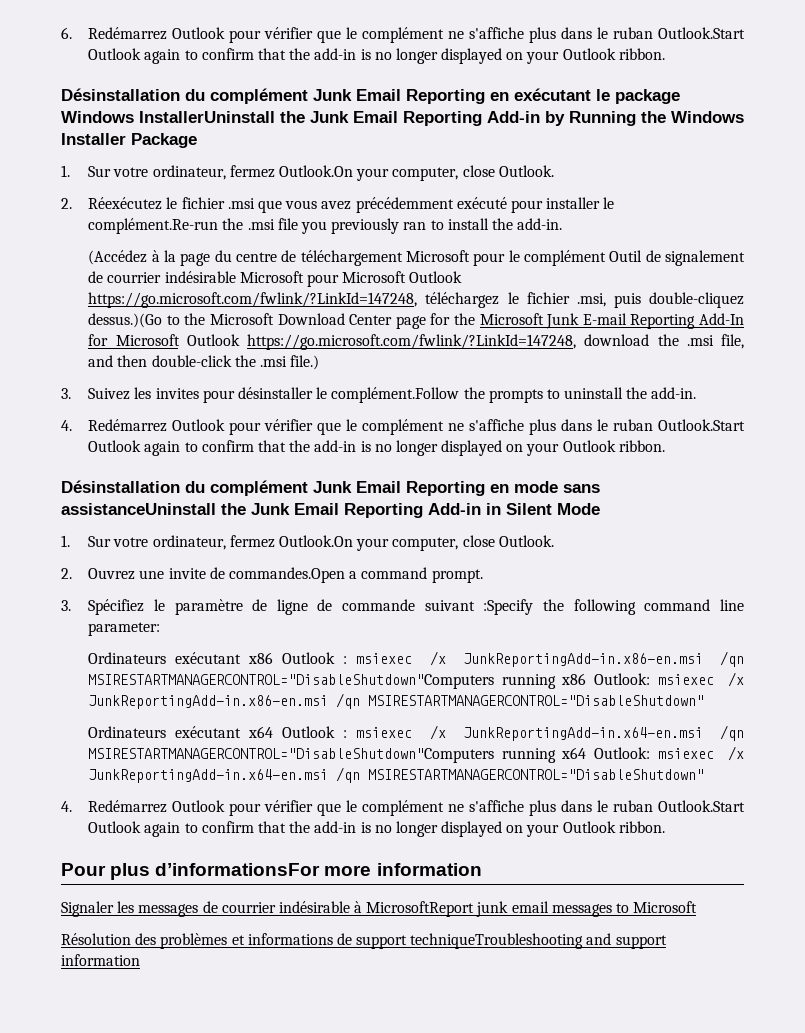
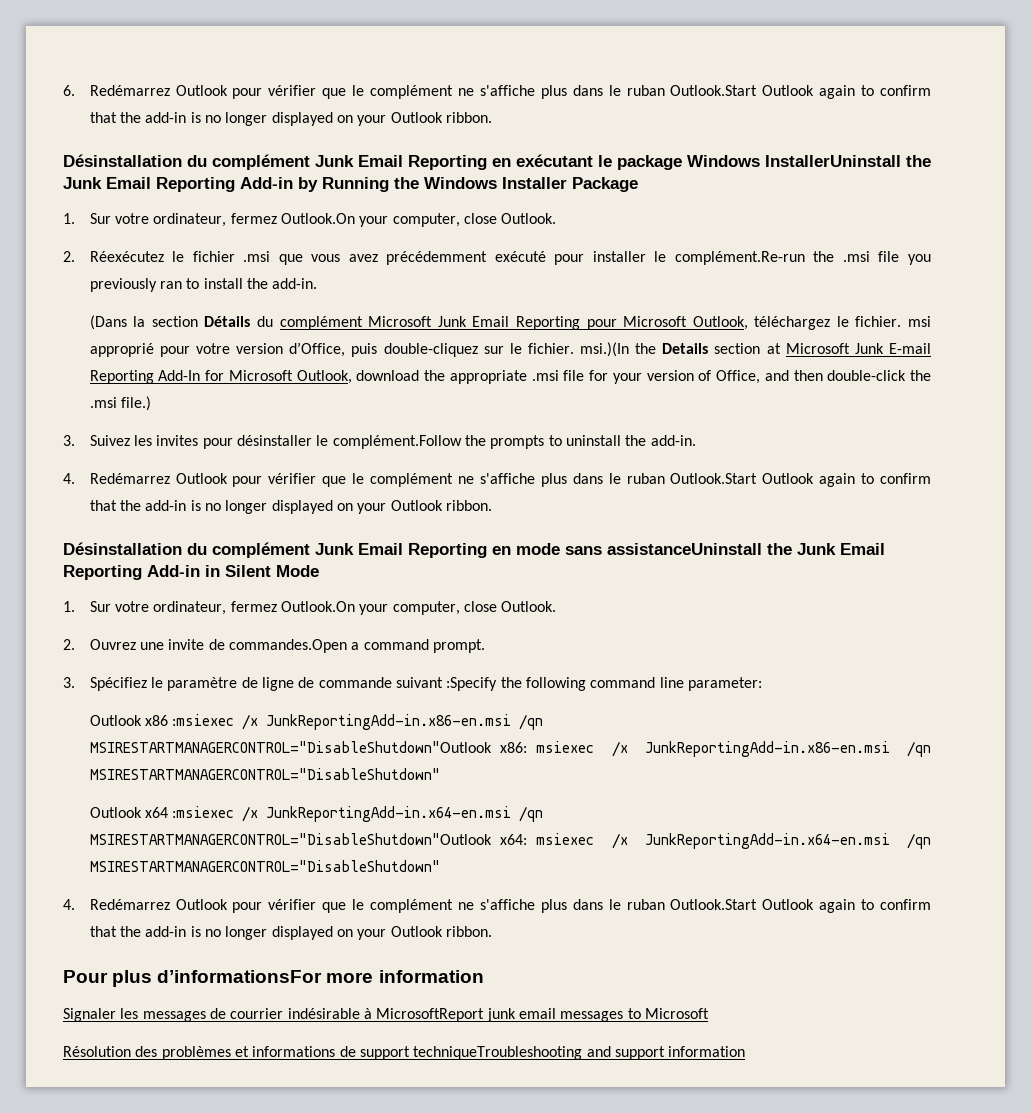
[88,250,745,266] [88,271,463,287] [88,292,744,308] [88,313,476,329] (Accédez à la page du centre de téléchargement Microsoft pour le complément Outil de signalement de courrier indésirable Microsoft pour Microsoft Outlook https://go.microsoft.com/fwlink/?LinkId=147248, téléchargez le fichier .msi, puis double-cliquez dessus.)(Go to the Microsoft Download Center page for the -> [89,315,932,330] [89,342,781,357] (Dans la section Détails du complément Microsoft Junk Email Reporting pour Microsoft Outlook, téléchargez le fichier. msi approprié pour votre version d’Office, puis double-cliquez sur le fichier. msi.)(In the Details section at
[186,334,744,350] Outlook https://go.microsoft.com/fwlink/?LinkId=147248, download the .msi file, -> [296,370,761,384] Outlook, download the appropriate .msi file for your version of Office,
[88,651,744,667] [88,673,650,689] Ordinateurs exécutant x86 Outlook : msiexec /x JunkReportingAdd-in.x86-en.msi /qn MSIRESTARTMANAGERCONTROL="DisableShutdown"Computers running x86 Outlook: -> [89,714,544,730] [89,741,527,753] Outlook x86 :msiexec /x JunkReportingAdd-in.x86-en.msi /qn MSIRESTARTMANAGERCONTROL="DisableShutdown"Outlook x86:
[88,725,744,741] [88,747,650,763] Ordinateurs exécutant x64 Outlook : msiexec /x JunkReportingAdd-in.x64-en.msi /qn MSIRESTARTMANAGERCONTROL="DisableShutdown"Computers running x64 Outlook: -> [89,806,544,822] [89,833,527,845] Outlook x64 :msiexec /x JunkReportingAdd-in.x64-en.msi /qn MSIRESTARTMANAGERCONTROL="DisableShutdown"Outlook x64:

